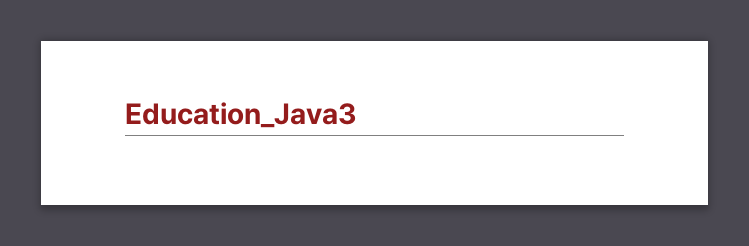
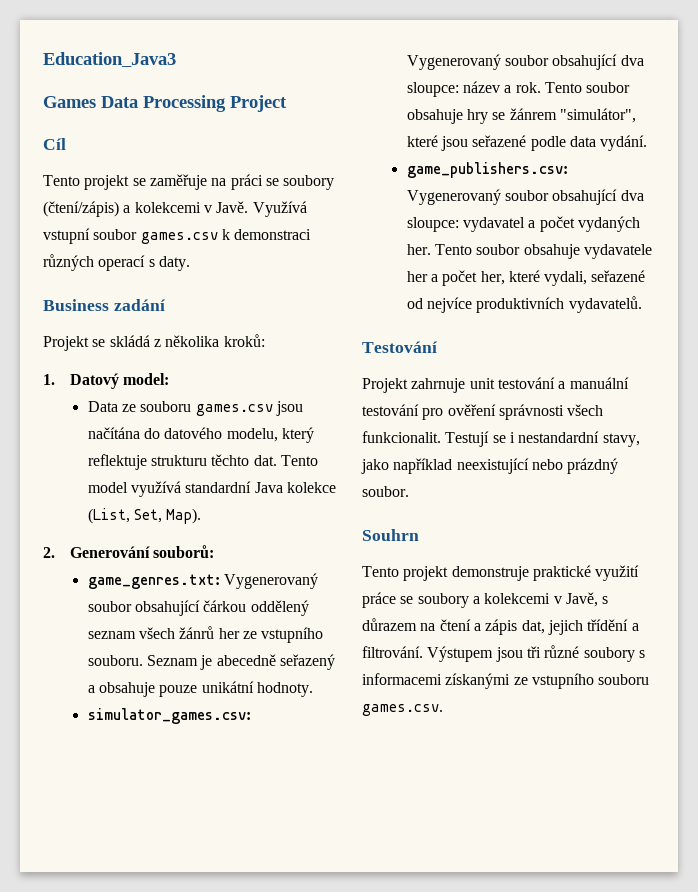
(357, 115) none -> [43,95,287,112] [43,138,66,150] [43,174,335,190] [43,201,307,217] [43,228,312,244] [43,254,190,271] [43,299,166,311] [43,334,265,351] [43,373,170,389] [87,401,303,416] [87,427,314,443] [87,454,318,470] [87,481,336,497] [87,508,202,524] [43,545,215,558] [87,573,318,589] [87,600,309,616] [87,626,324,643] [87,654,335,670] [87,681,313,697] [87,708,251,724] [406,54,644,70] [406,81,631,97] [406,108,636,124] [406,135,648,151] [406,162,568,178] [406,189,644,205] [406,216,640,232] [406,244,652,259] [406,270,646,286] [406,296,642,313] [362,341,438,353] [362,377,629,393] [362,404,604,420] [362,431,640,447] [361,458,619,474] [362,486,409,497] [362,529,419,541] [362,565,640,581] [362,592,609,608] [362,618,639,635] [362,645,645,662] [362,673,650,689] [362,704,443,716] // Games Data Processing Project // Cíl // Tento projekt se zaměřuje na práci se soubory (čtení/zápis) a kolekcemi v Javě. Využívá vstupní soubor games.csv k demonstraci různých operací s daty. // Business zadání // Projekt se skládá z několika kroků: // 1. Datový model: // Data ze souboru games.csv jsou načítána do datového modelu, který reflektuje strukturu těchto dat. Tento model využívá standardní Java kolekce (List, Set, Map). // 2. Generování souborů: // game_genres.txt: Vygenerovaný soubor obsahující čárkou oddělený seznam všech žánrů her ze vstupního souboru. Seznam je abecedně seřazený a obsahuje pouze unikátní hodnoty. // simulator_games.csv: Vygenerovaný soubor obsahující dva sloupce: název a rok. Tento soubor obsahuje hry se žánrem "simulátor", které jsou seřazené podle data vydání. // game_publishers.csv: Vygenerovaný soubor obsahující dva sloupce: vydavatel a počet vydaných her. Tento soubor obsahuje vydavatele her a počet her, které vydali, seřazené od nejvíce produktivních vydavatelů. // Testování // Projekt zahrnuje unit testování a manuální testování pro ověření správnosti všech funkcionalit. Testují se i nestandardní stavy, jako například neexistující nebo prázdný soubor. // Souhrn // Tento projekt demonstruje praktické využití práce se soubory a kolekcemi v Javě, s důrazem na čtení a zápis dat, jejich třídění a filtrování. Výstupem jsou tři různé soubory s informacemi získanými ze vstupního souboru games.csv.

